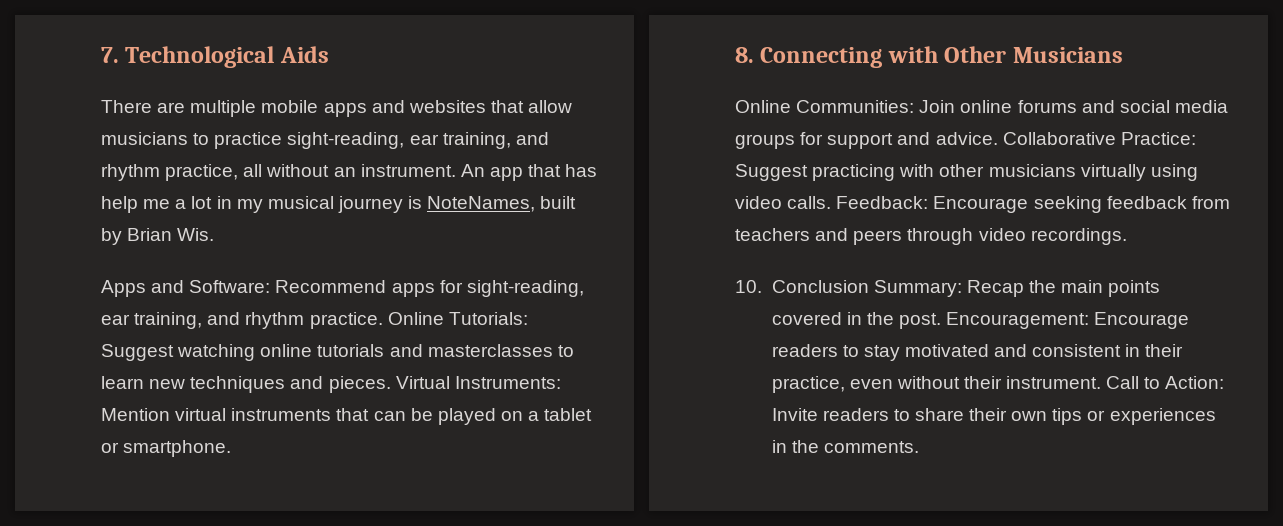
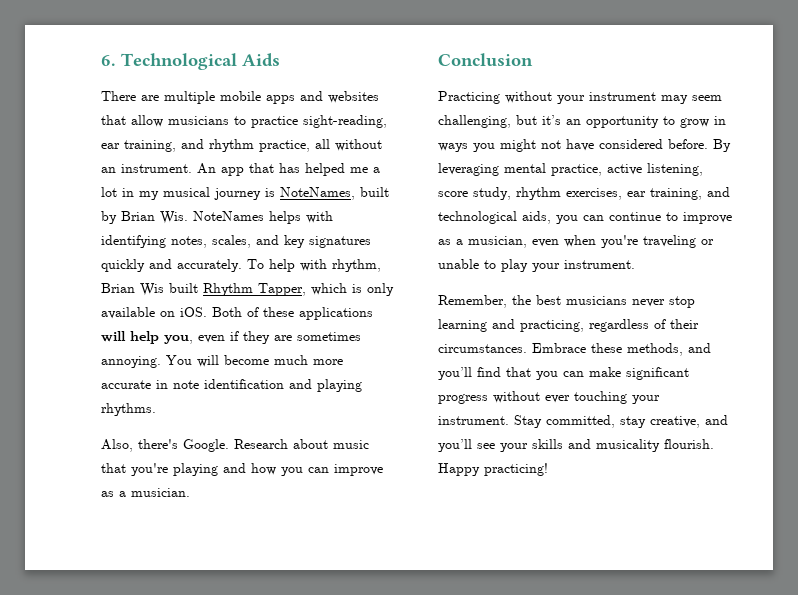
[101,47,119,63] 7. -> [101,55,116,66] 6.
[101,196,138,213] help -> [305,163,345,176] helped
[101,280,584,297] [101,312,528,329] [101,344,574,361] [101,376,561,393] [101,408,593,425] [101,440,232,457] [735,46,1123,68] [735,100,1228,113] [735,132,1196,149] [735,164,1198,181] [735,196,1230,213] [735,228,1127,245] [735,280,1161,297] [771,312,1190,329] [771,344,1184,361] [771,376,1225,393] [771,408,1216,425] [771,440,919,453] // Apps and Software: Recommend apps for sight-reading, ear training, and rhythm practice. Online Tutorials: Suggest watching online tutorials and masterclasses to learn new techniques and pieces. Virtual Instruments: Mention virtual instruments that can be played on a tablet or smartphone. // 8. Connecting with Other Musicians // Online Communities: Join online forums and social media groups for support and advice. Collaborative Practice: Suggest practicing with other musicians virtually using video calls. Feedback: Encourage seeking feedback from teachers and peers through video recordings. // 10. Conclusion Summary: Recap the main points covered in the post. Encouragement: Encourage readers to stay motivated and consistent in their practice, even without their instrument. Call to Action: Invite readers to share their own tips or experiences in the comments. -> [193,211,333,224] [101,235,371,248] [101,259,381,272] [101,283,394,296] [101,307,373,320] [101,331,361,344] [101,355,343,368] [101,379,362,392] [101,403,156,416] [101,439,369,452] [101,463,383,476] [101,488,190,497] [438,53,533,67] [438,91,722,104] [438,115,726,128] [438,139,731,152] [438,163,703,176] [438,187,730,200] [438,211,732,224] [438,235,714,248] [438,259,635,272] [438,295,695,308] [438,319,699,332] [438,343,711,356] [438,367,689,380] [438,391,660,404] [438,415,728,428] [438,439,714,452] [438,463,548,476] NoteNames helps with identifying notes, scales, and key signatures quickly and accurately. To help with rhythm, Brian Wis built Rhythm Tapper, which is only available on iOS. Both of these applications will help you, even if they are sometimes annoying. You will become much more accurate in note identification and playing rhythms. // Also, there's Google. Research about music that you're playing and how you can improve as a musician. // Conclusion // Practicing without your instrument may seem challenging, but it’s an opportunity to grow in ways you might not have considered before. By leveraging mental practice, active listening, score study, rhythm exercises, ear training, and technological aids, you can continue to improve as a musician, even when you're traveling or unable to play your instrument. // Remember, the best musicians never stop learning and practicing, regardless of their circumstances. Embrace these methods, and you’ll find that you can make significant progress without ever touching your instrument. Stay committed, stay creative, and you’ll see your skills and musicality flourish. Happy practicing!

